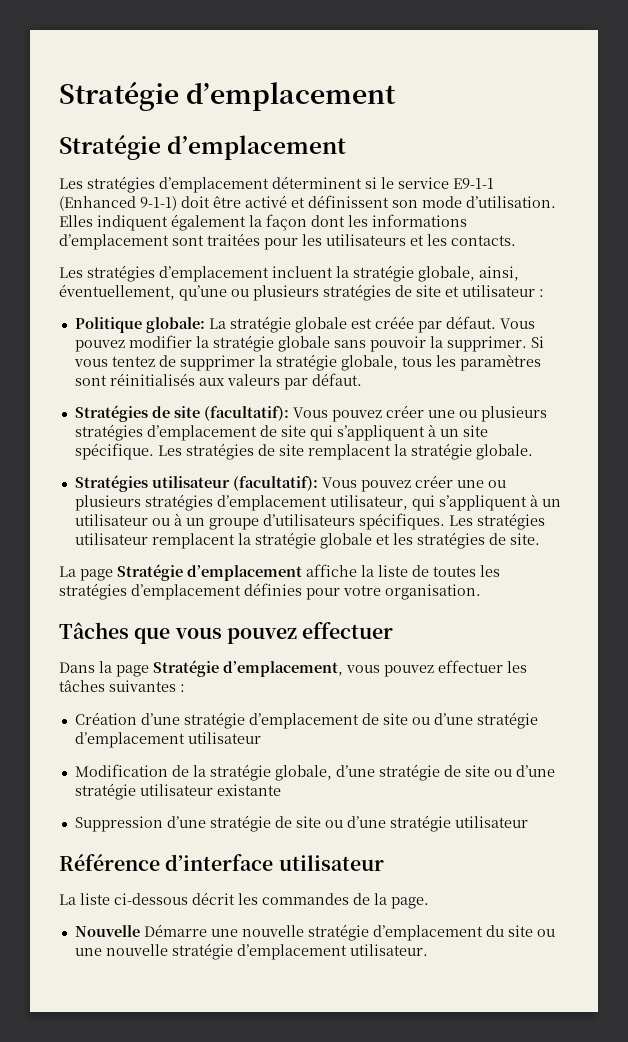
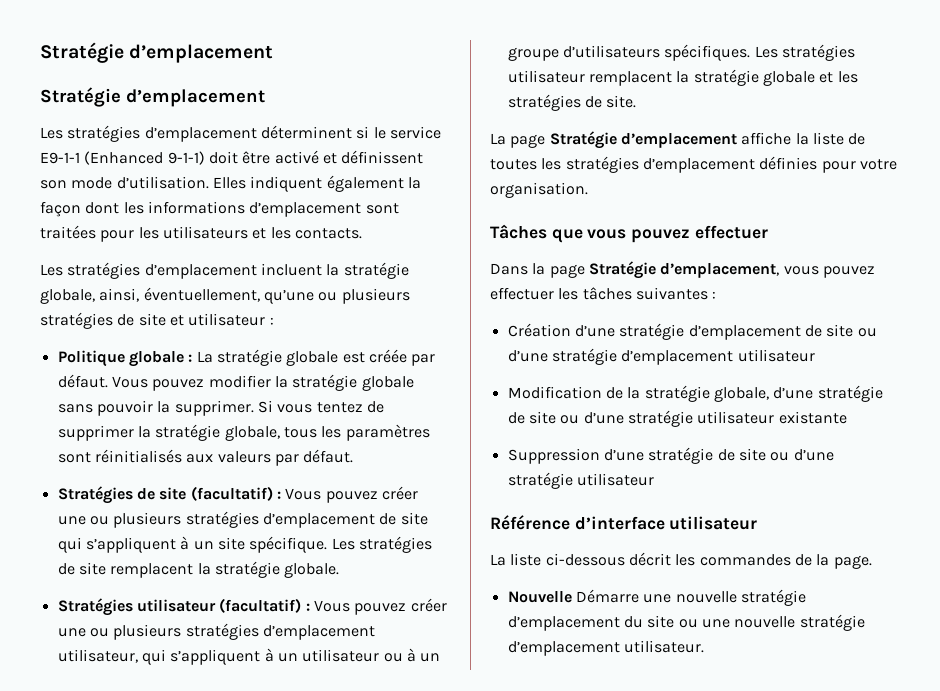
[145,317,205,333] globale: -> [128,351,193,367] globale :
[203,406,289,421] (facultatif): -> [190,486,281,501] (facultatif) :
[232,476,318,491] (facultatif): -> [219,598,310,613] (facultatif) :

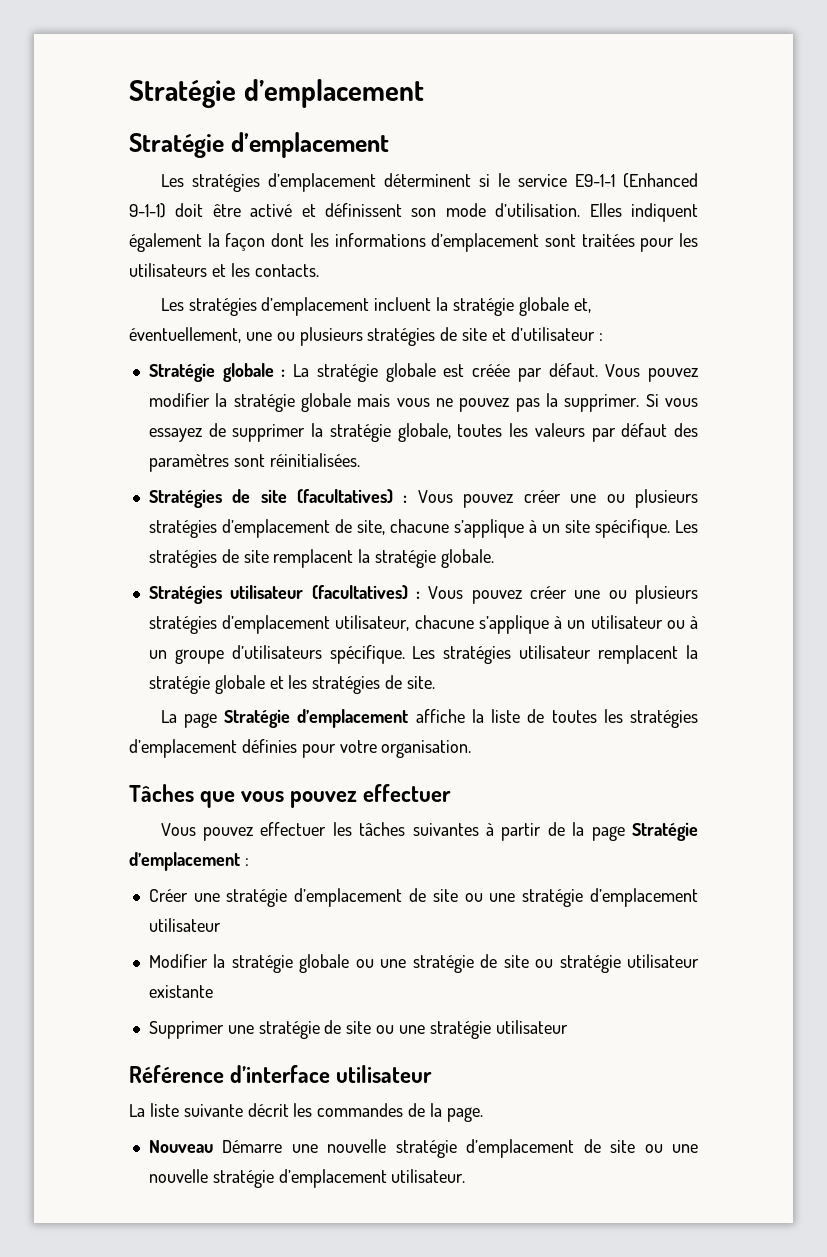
[40,287,314,304] globale, ainsi, éventuellement, qu’une -> [518,297,591,316] [129,327,272,343] globale et, éventuellement, une
[188,313,274,326] [57,350,125,367] utilisateur : // Politique -> [510,327,603,341] [148,363,215,382] d’utilisateur : // Stratégie
[57,400,153,416] sans pouvoir -> [357,394,540,412] mais vous ne pouvez pas
[316,402,363,413] tentez -> [148,428,202,442] essayez
[283,424,430,441] [57,449,354,466] tous les paramètres sont réinitialisés aux valeurs par défaut. -> [457,423,698,442] [148,453,360,472] toutes les valeurs par défaut des paramètres sont réinitialisées.
[190,486,273,501] (facultatif) -> [297,489,394,504] (facultatives)
[400,512,428,525] [57,537,176,553] site qui s’appliquent -> [356,519,524,538] site, chacune s’applique
[219,598,302,613] (facultatif) -> [311,585,408,600] (facultatives)
[141,649,261,665] qui s’appliquent -> [414,615,549,634] chacune s’applique
[664,44,751,61] spécifiques. -> [329,645,405,664] spécifique.
[490,261,819,279] Dans la page Stratégie d’emplacement, vous -> [160,823,196,836] Vous
[712,291,717,299] [507,323,877,340] [507,350,548,362] : // Création d’une stratégie d’emplacement de site ou d’une -> [486,822,698,841] [129,852,249,871] [148,888,516,907] à partir de la page Stratégie d’emplacement : // Créer une stratégie d’emplacement de site ou une
[507,385,883,402] [507,411,624,424] Modification de la stratégie globale, d’une stratégie de site ou d’une -> [148,954,554,973] Modifier la stratégie globale ou une stratégie de site ou
[507,447,834,464] Suppression d’une stratégie de site ou d’une -> [148,1020,425,1039] Supprimer une stratégie de site ou une
[545,553,625,566] ci-dessous -> [183,1104,243,1117] suivante
[507,591,572,603] Nouvelle -> [148,1140,213,1153] Nouveau
[623,616,643,628] du -> [583,1139,601,1153] de

